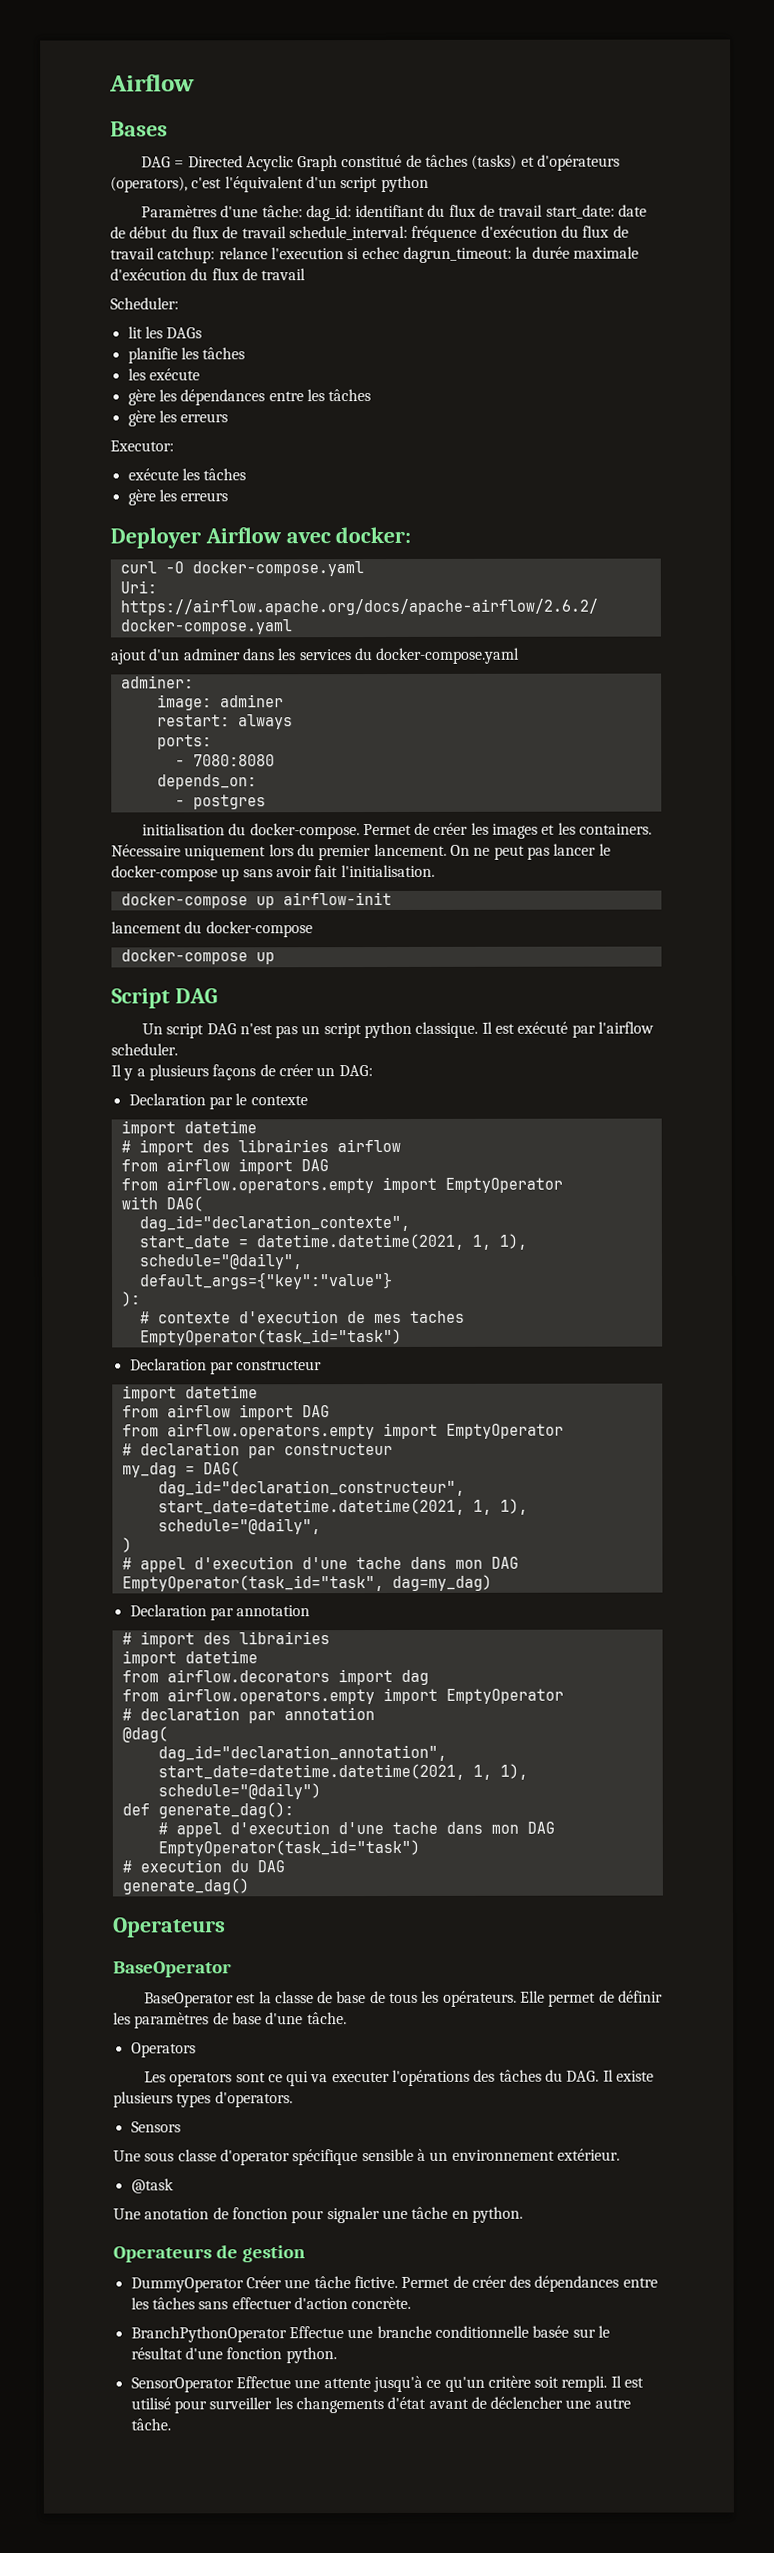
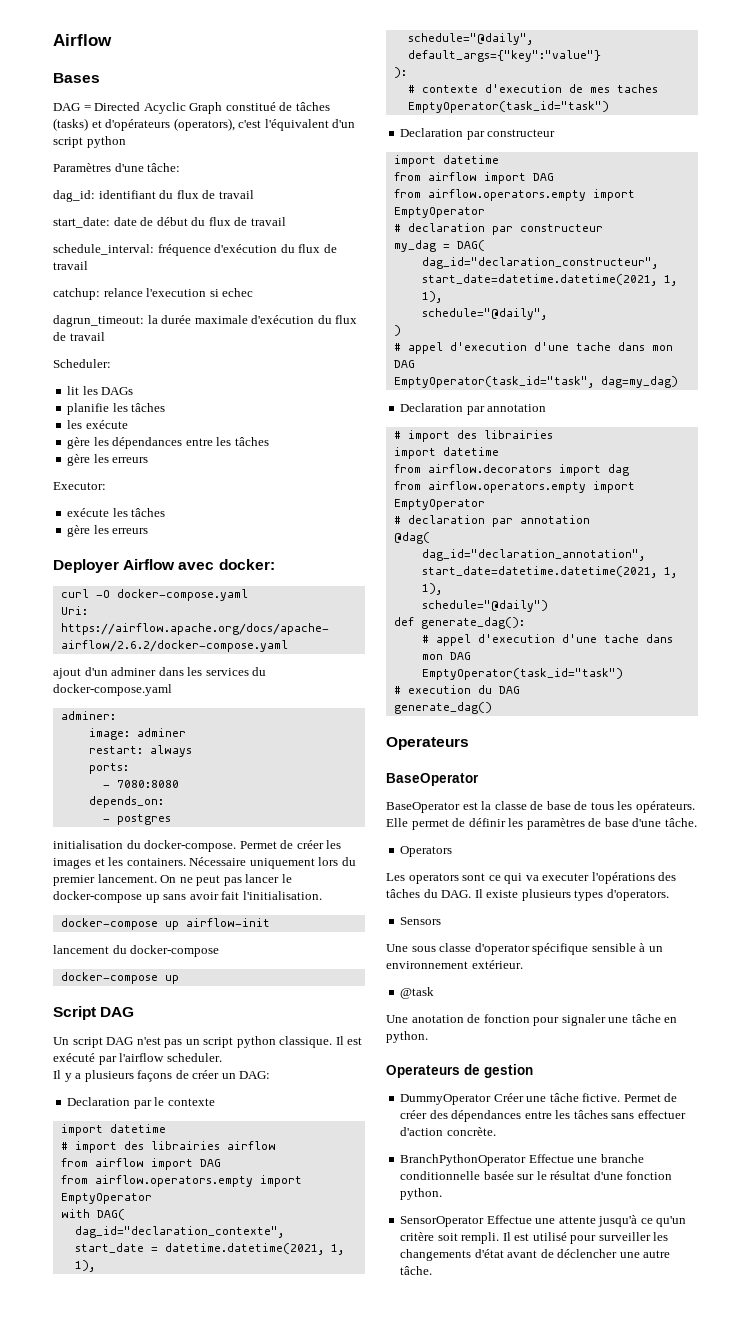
(303, 211) none -> (181, 167) //
(544, 210) none -> (254, 194) //
(287, 232) none -> (286, 221) //
(155, 253) none -> (88, 265) //
(400, 253) none -> (254, 292) //

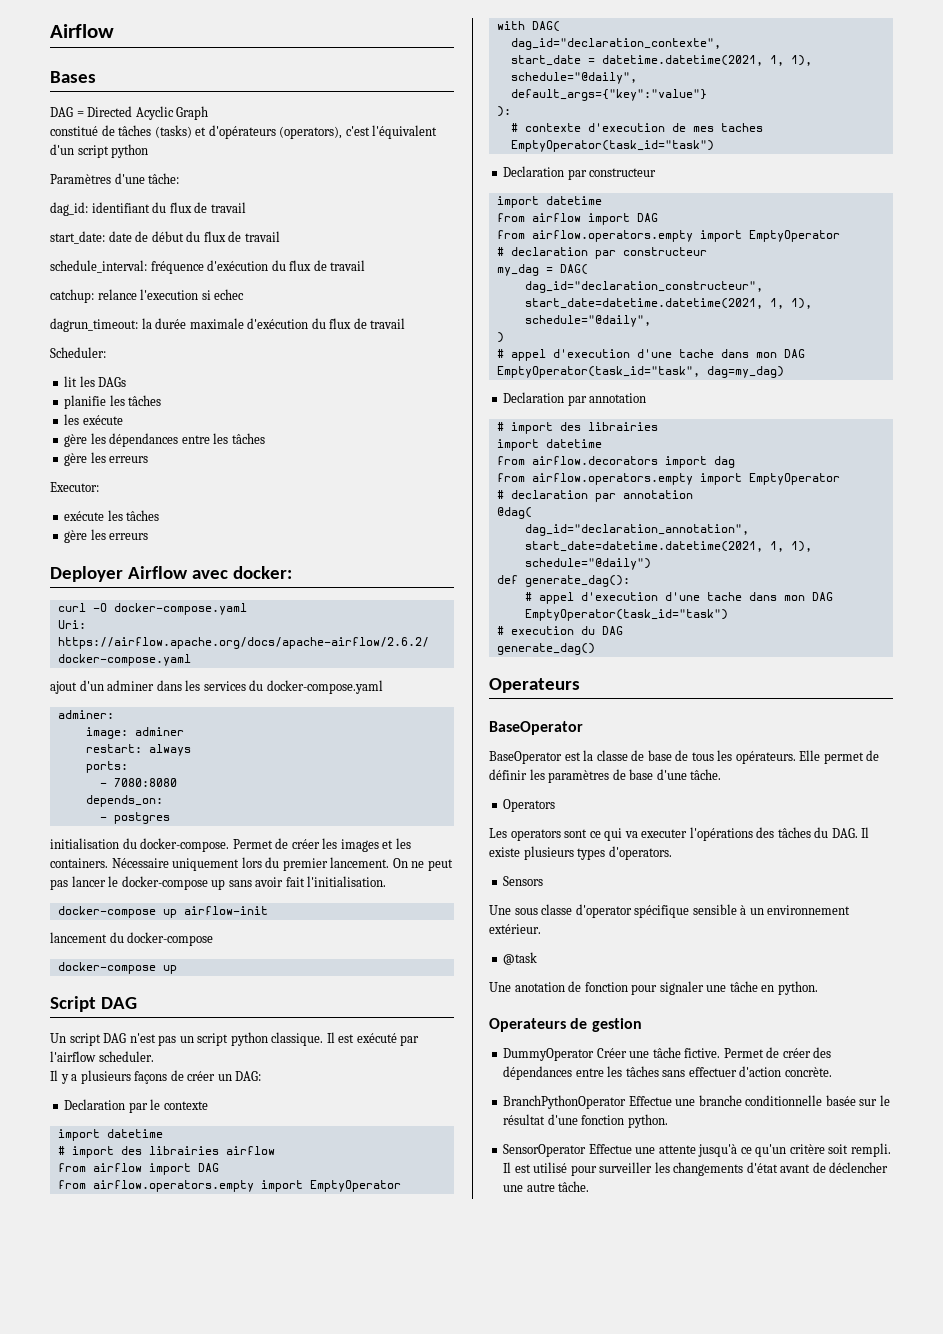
(223, 108) none -> (209, 113) //

